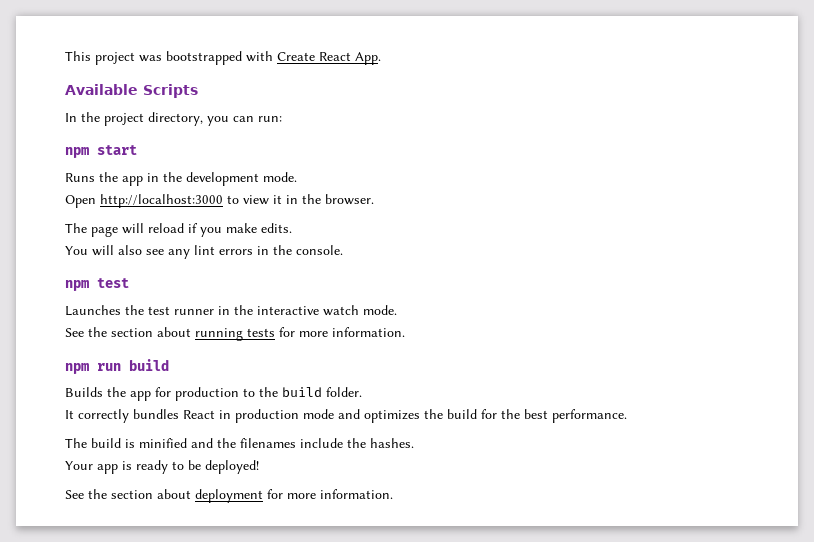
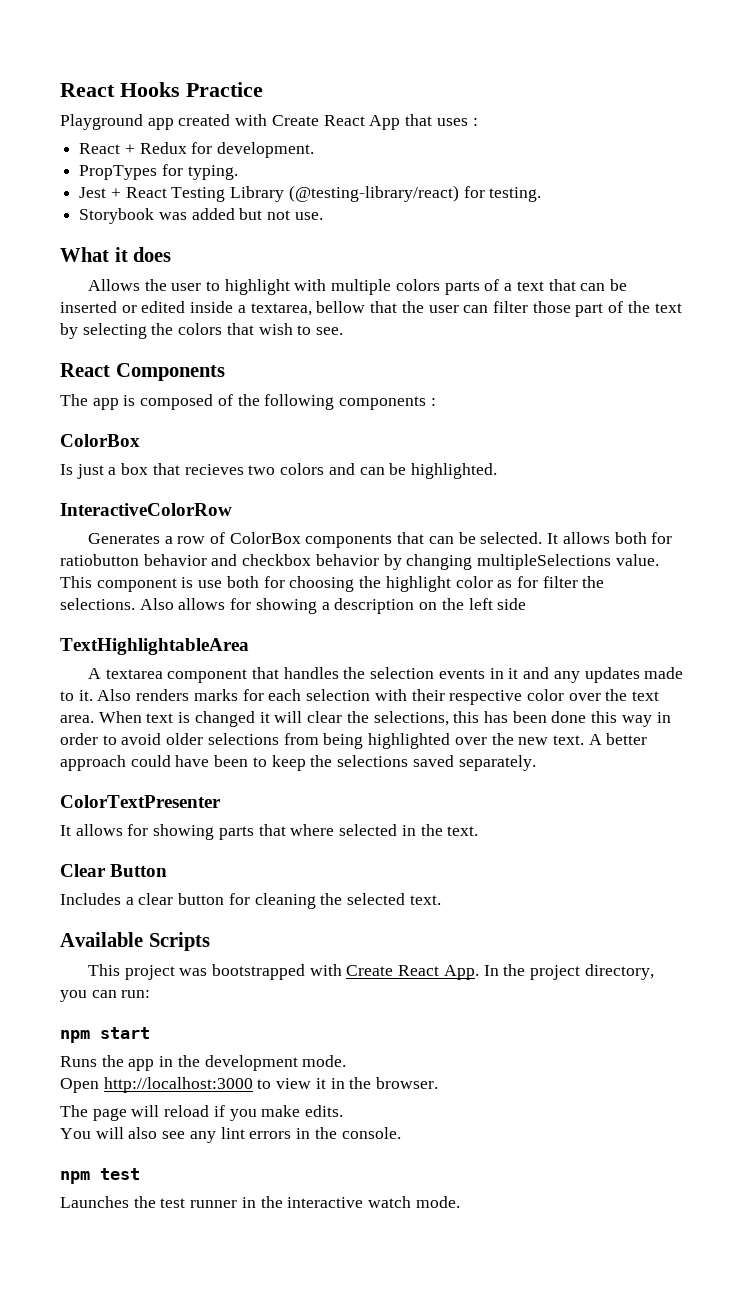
(65, 56) none -> [60,82,263,97] [60,114,478,130] [79,142,315,158] [79,164,238,180] [79,185,542,202] [79,208,323,224] [60,247,172,262] [87,279,628,295] [60,301,682,317] [60,323,344,339] [60,363,225,381] [60,394,436,410] [60,434,140,447] [60,463,497,479] [60,503,232,516] [87,532,673,548] [60,554,659,570] [60,576,605,592] [60,598,527,614] [60,638,249,655] [87,667,684,683] [60,689,660,705] [60,711,671,727] [60,733,648,749] [60,755,536,771] [60,795,221,808] [60,824,479,840] [60,864,168,877] [60,893,441,909] [60,932,210,951] React Hooks Practice // Playground app created with Create React App that uses : // React + Redux for development. // PropTypes for typing. // Jest + React Testing Library (@testing-library/react) for testing. // Storybook was added but not use. // What it does // Allows the user to highlight with multiple colors parts of a text that can be inserted or edited inside a textarea, bellow that the user can filter those part of the text by selecting the colors that wish to see. // React Components // The app is composed of the following components : // ColorBox // Is just a box that recieves two colors and can be highlighted. // InteractiveColorRow // Generates a row of ColorBox components that can be selected. It allows both for ratiobutton behavior and checkbox behavior by changing multipleSelections value. This component is use both for choosing the highlight color as for filter the selections. Also allows for showing a description on the left side // TextHighlightableArea // A textarea component that handles the selection events in it and any updates made to it. Also renders marks for each selection with their respective color over the text area. When text is changed it will clear the selections, this has been done this way in order to avoid older selections from being highlighted over the new text. A better approach could have been to keep the selections saved separately. // ColorTextPresenter // It allows for showing parts that where selected in the text. // Clear Button // Includes a clear button for cleaning the selected text. // Available Scripts //
[65,84,198,98] // Available Scripts // -> (479, 972) none
[65,327,405,341] [65,359,169,374] [65,387,362,401] [65,409,627,423] [65,438,414,448] [65,460,259,474] [65,489,393,503] // See the section about running tests for more information. // npm run build // Builds the app for production to the build folder. // It correctly bundles React in production mode and optimizes the build for the best performance. // The build is minified and the filenames include the hashes. // Your app is ready to be deployed! // See the section about deployment for more information. -> (460, 1202) none

